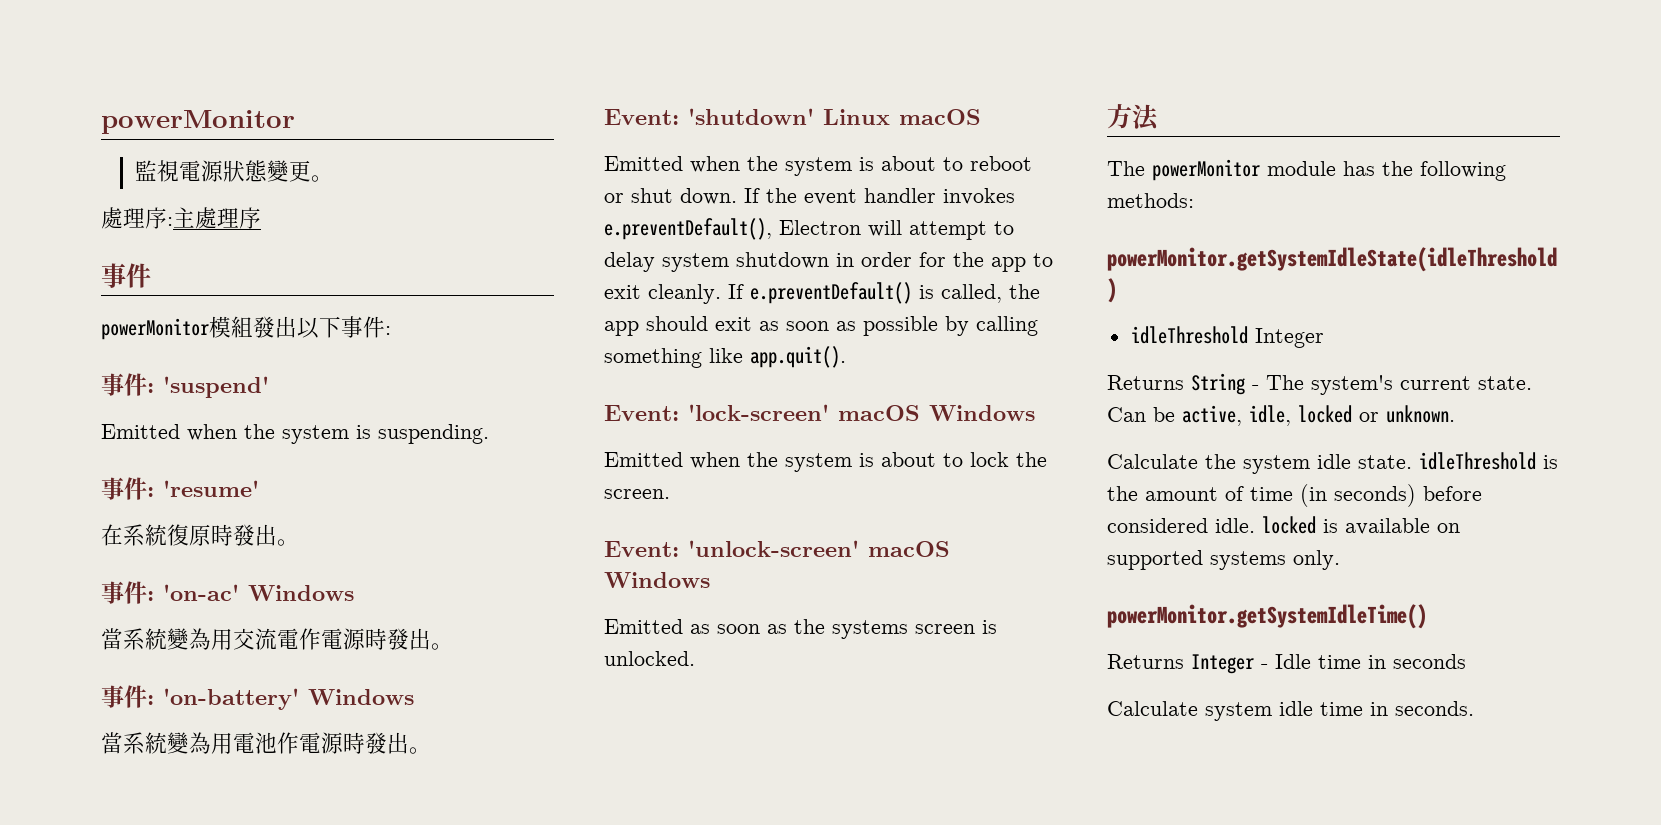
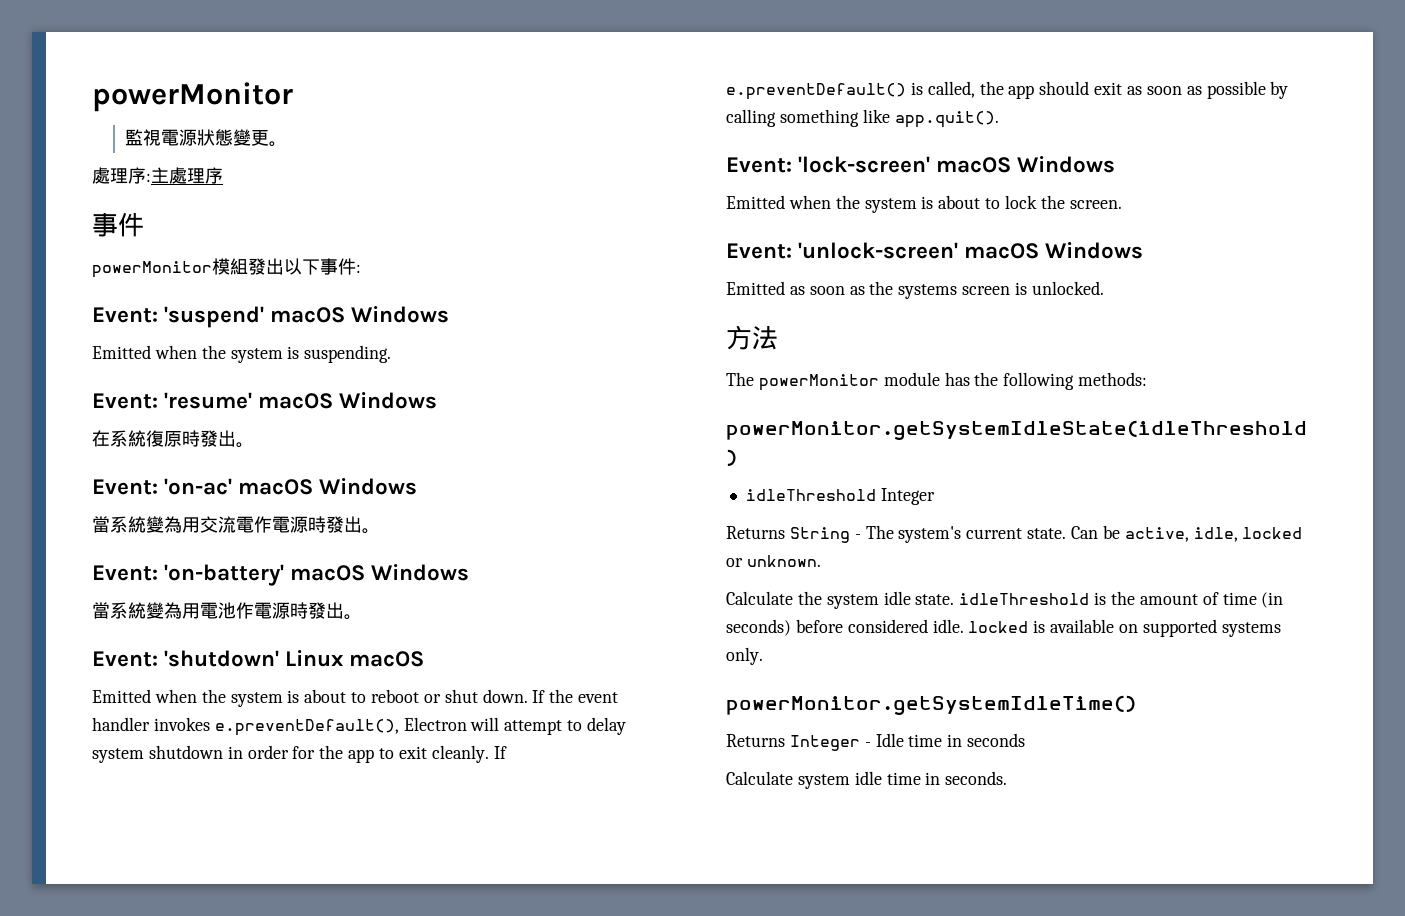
[101,373,154,396] 事件: -> [92,307,158,323] Event:
(269, 387) none -> [270,306,450,323] macOS Windows
[101,477,154,500] 事件: -> [92,393,158,409] Event:
(259, 488) none -> [258,392,438,409] macOS Windows
[101,581,239,604] 事件: 'on-ac' -> [92,478,314,495] Event: 'on-ac' macOS
[101,685,299,710] 事件: 'on-battery' -> [92,564,366,586] Event: 'on-battery' macOS

